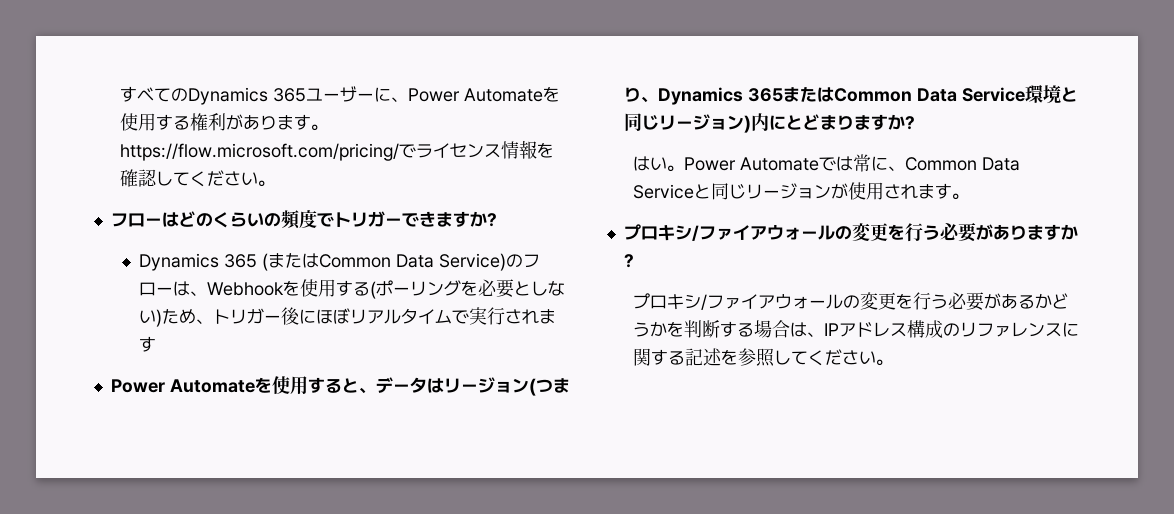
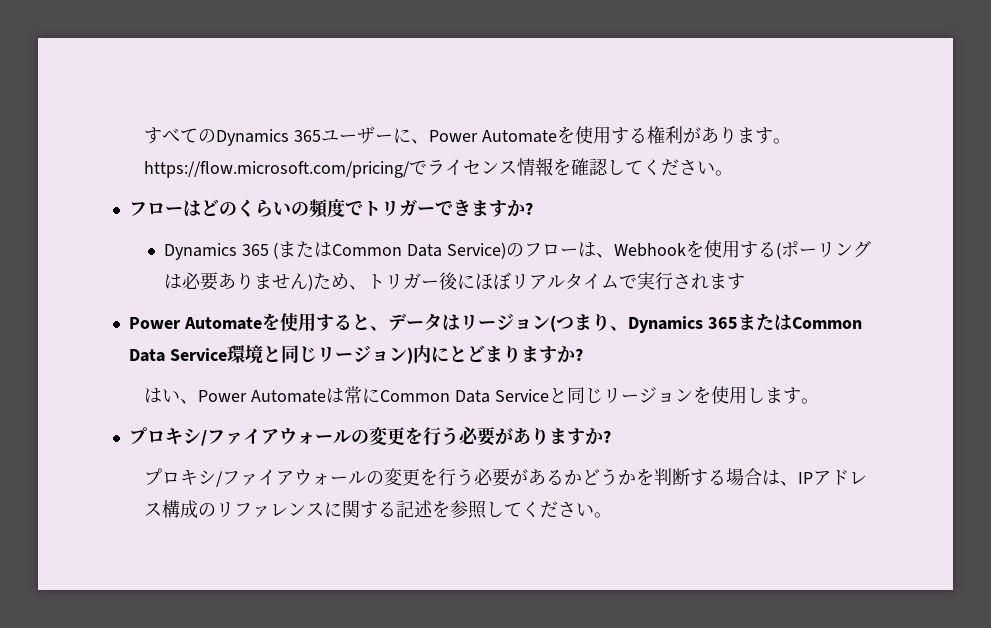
[461,279,566,298] [139,310,157,323] を必要としない -> [163,272,308,291] は必要ありません
[666,154,905,172] 。Power Automateでは常に、 -> [179,386,380,404] 、Power Automateは常に
[830,182,918,200] が使用され -> [692,386,765,404] を使用し

